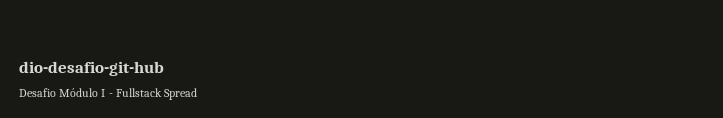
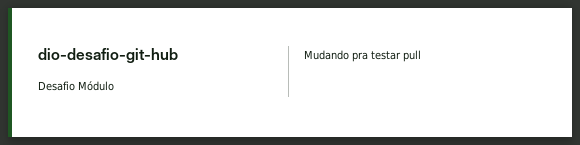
[101,88,198,100] I - Fullstack Spread -> [304,50,421,62] // Mudando pra testar pull

